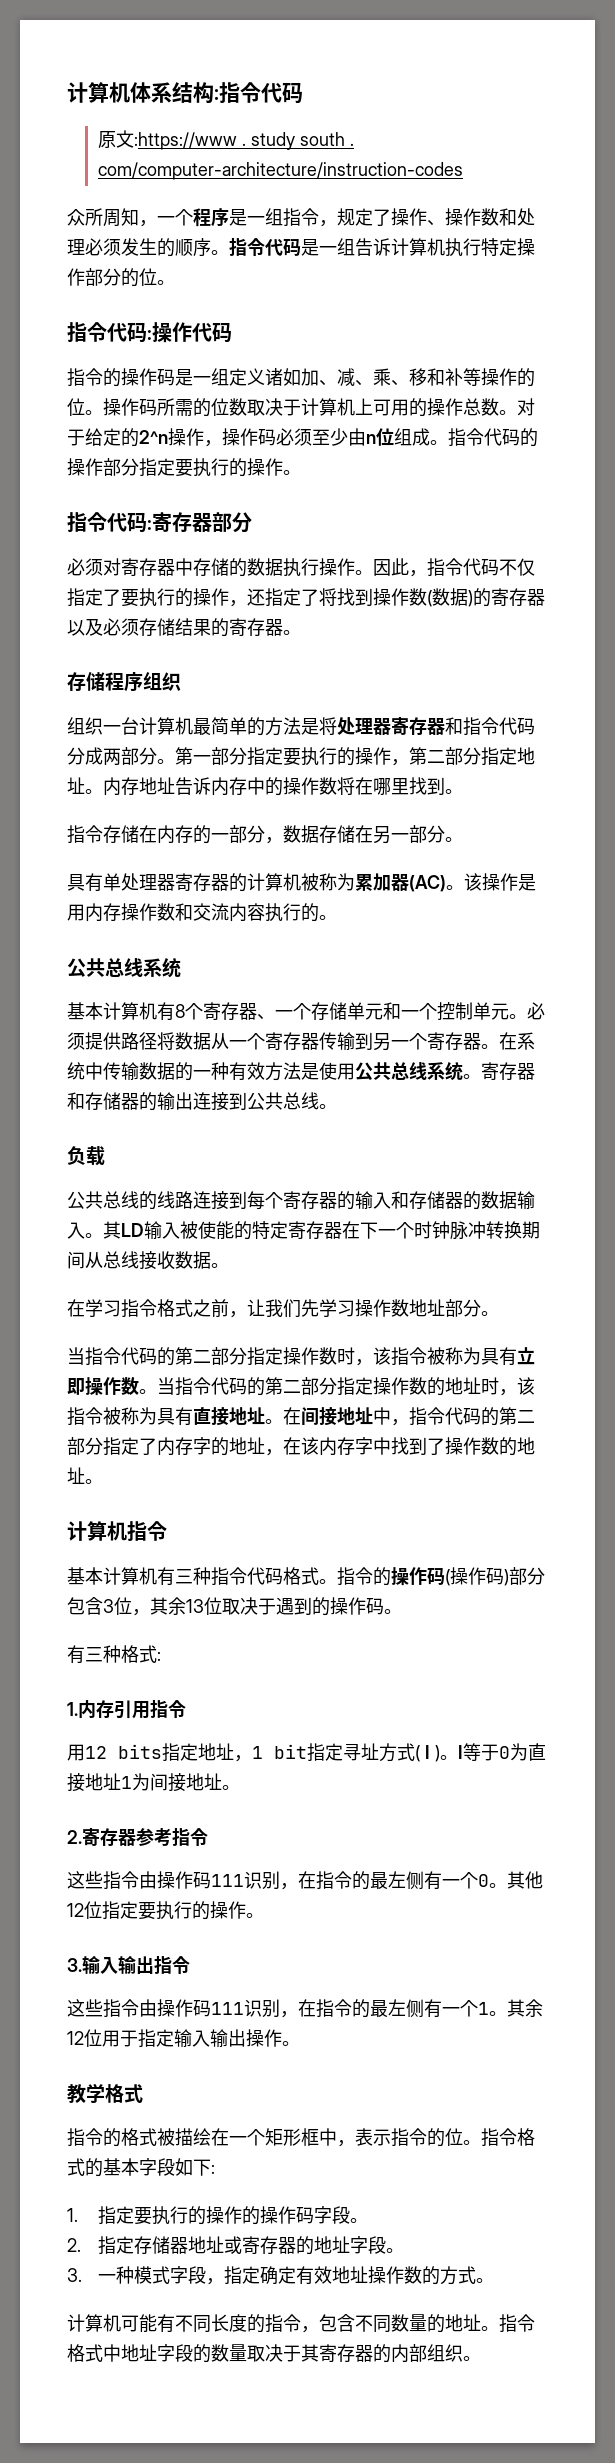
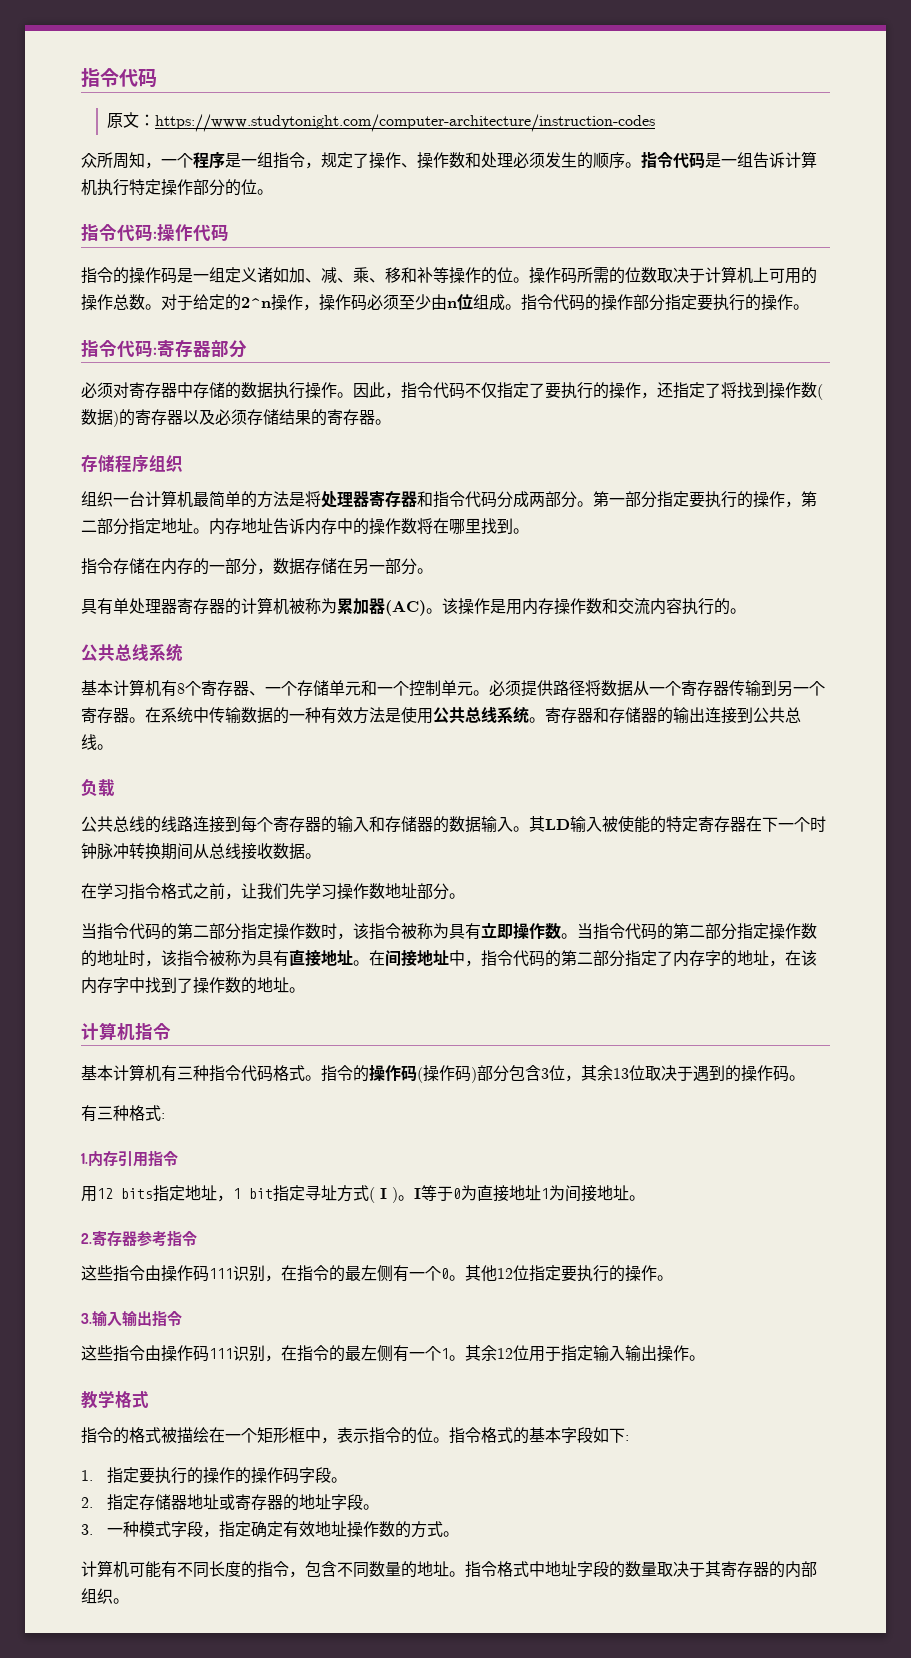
[67,82,219,104] 计算机体系结构: -> (81, 77) none
[133,132,354,150] [97,162,463,180] :https://www . study south . com/computer-architecture/instruction-codes -> [139,114,656,132] ：https://www.studytonight.com/computer-architecture/instruction-codes

